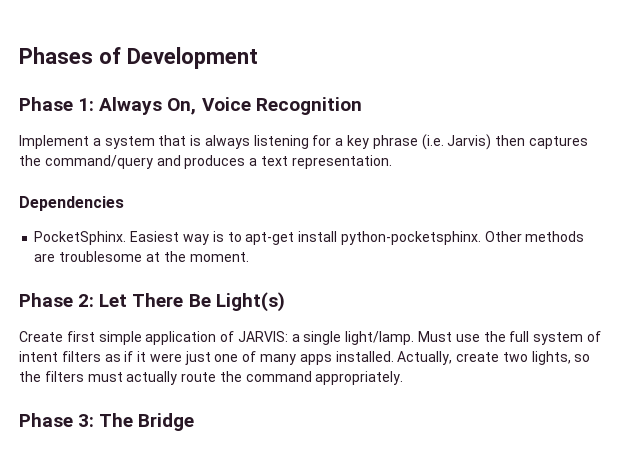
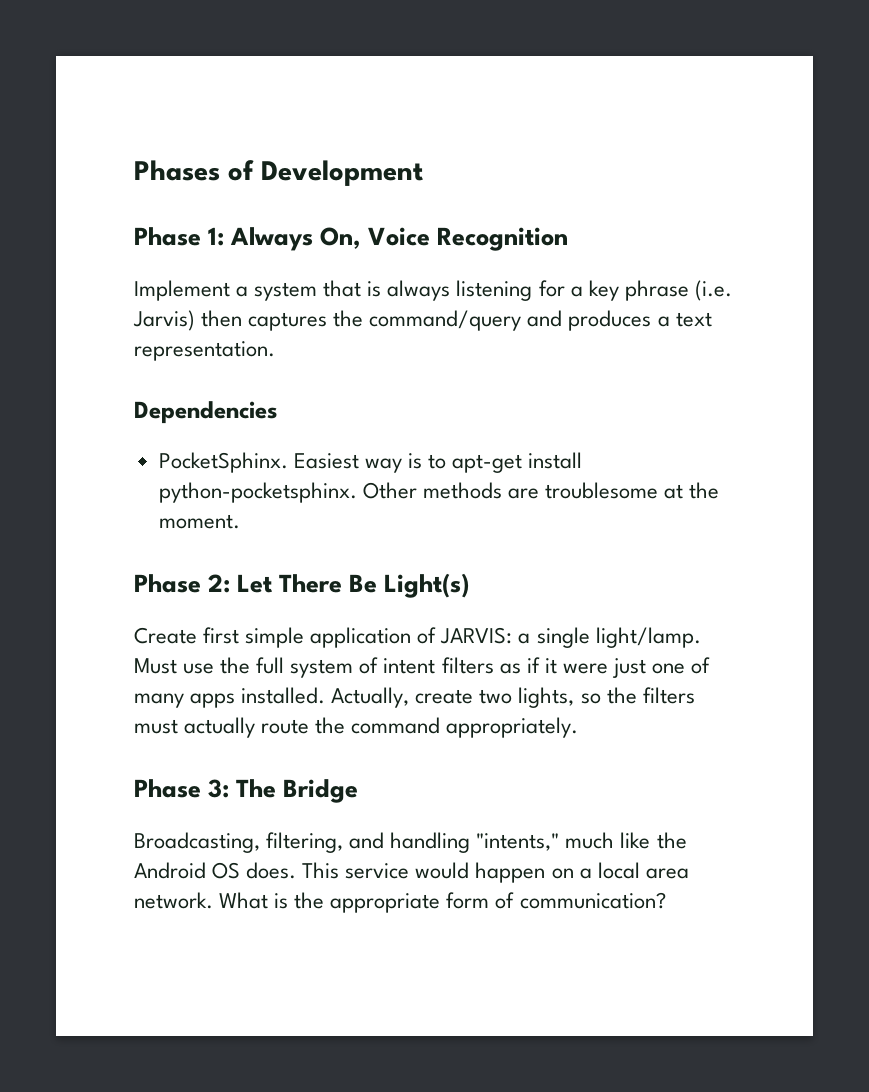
(195, 422) none -> [134,832,687,853] [134,862,689,883] [134,892,666,913] // Broadcasting, filtering, and handling "intents," much like the Android OS does. This service would happen on a local area network. What is the appropriate form of communication?

